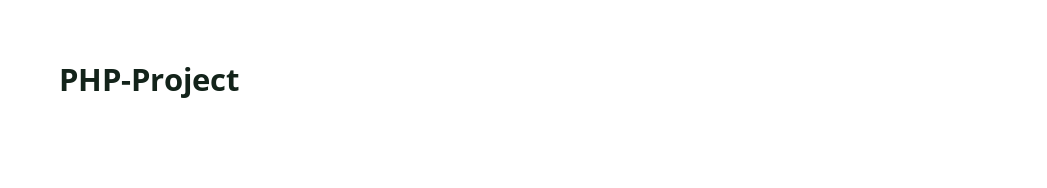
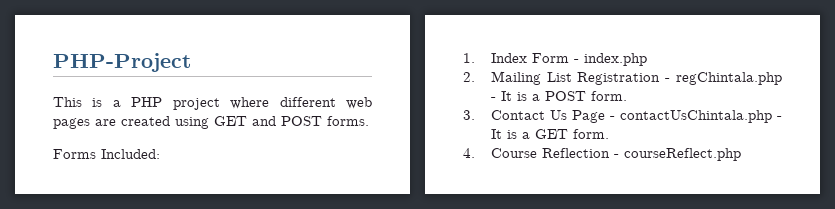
(239, 82) none -> [53,97,372,110] [53,116,369,129] [53,149,160,159] [463,53,647,66] [463,71,782,85] [490,91,627,101] [463,110,782,123] [490,129,609,139] [463,148,741,161] // This is a PHP project where different web pages are created using GET and POST forms. // Forms Included: // 1. Index Form - index.php // 2. Mailing List Registration - regChintala.php - It is a POST form. // 3. Contact Us Page - contactUsChintala.php - It is a GET form. // 4. Course Reflection - courseReflect.php

